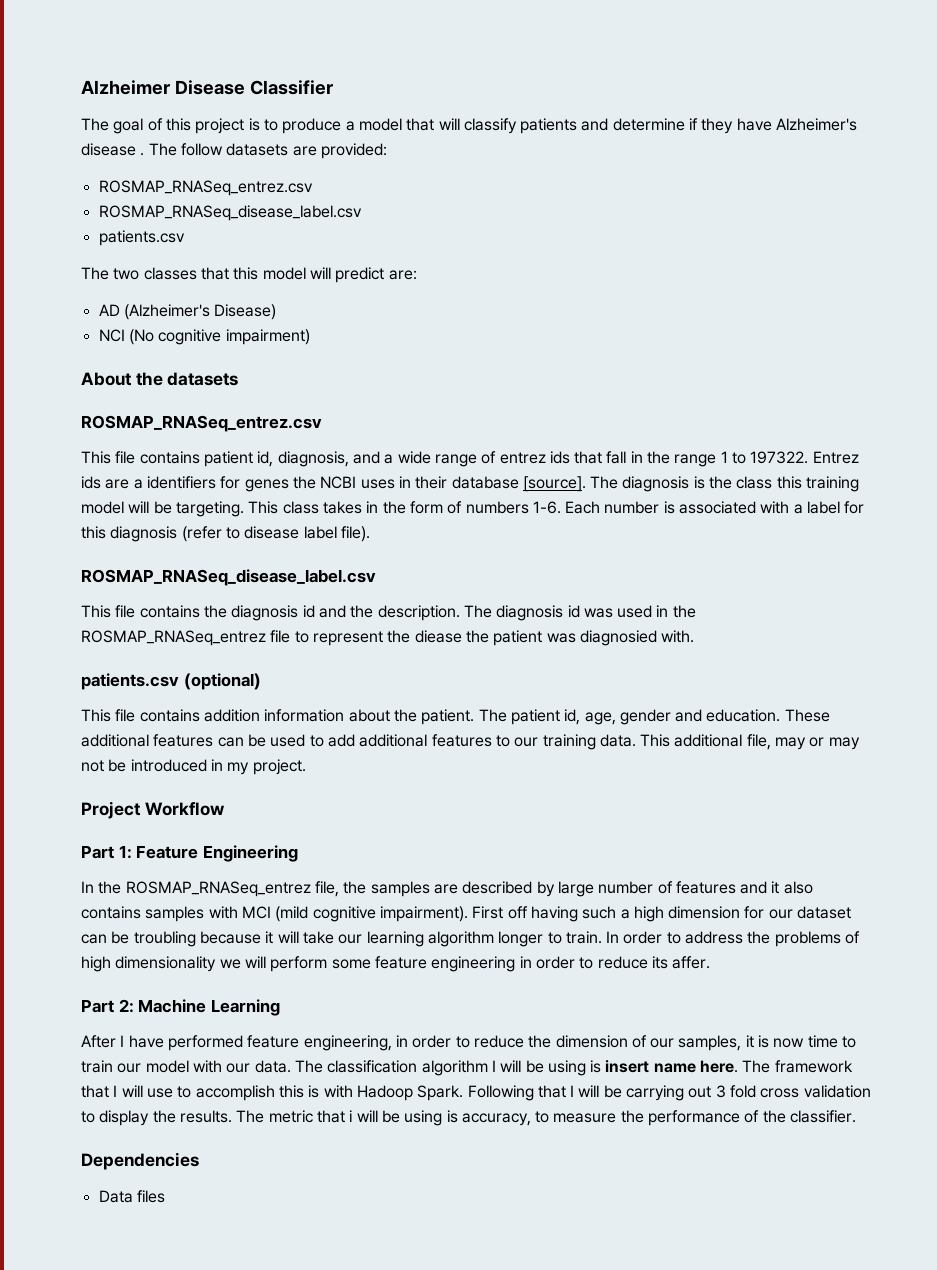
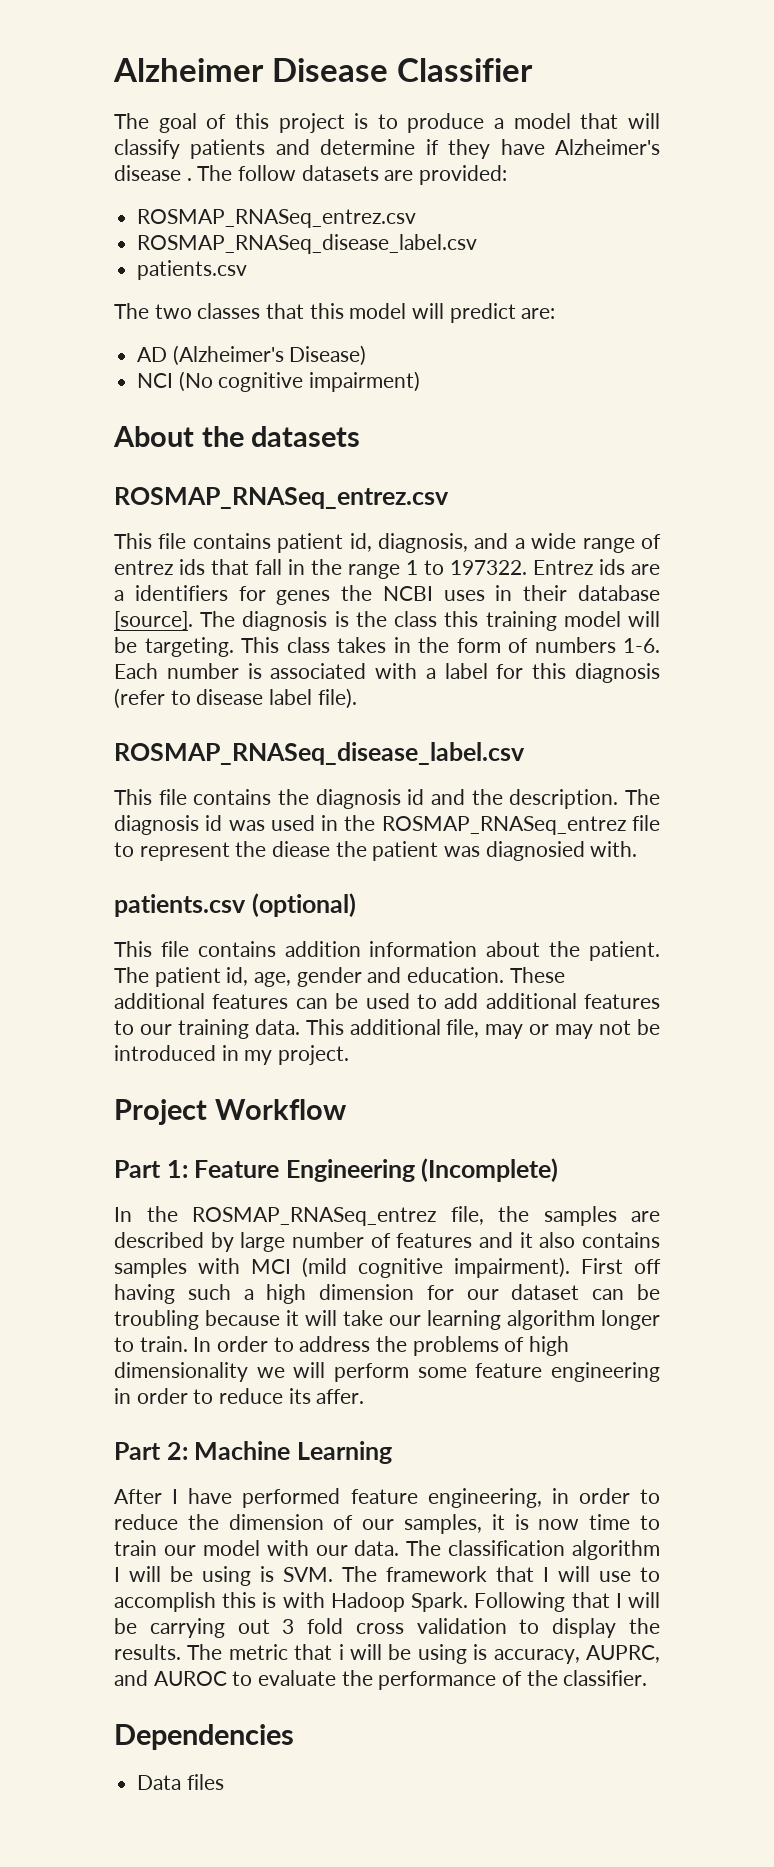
(298, 853) none -> [421,1158,559,1182] (Incomplete)
[605,1060,739,1073] insert name here. -> [283,1567,333,1582] SVM.
[535,1111,617,1123] to measure -> [585,1645,660,1663] [114,1670,337,1686] AUPRC, and AUROC to evaluate

